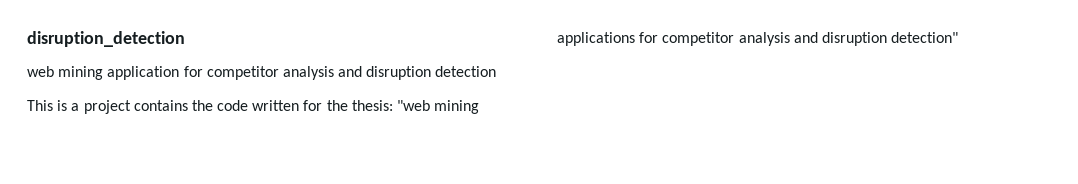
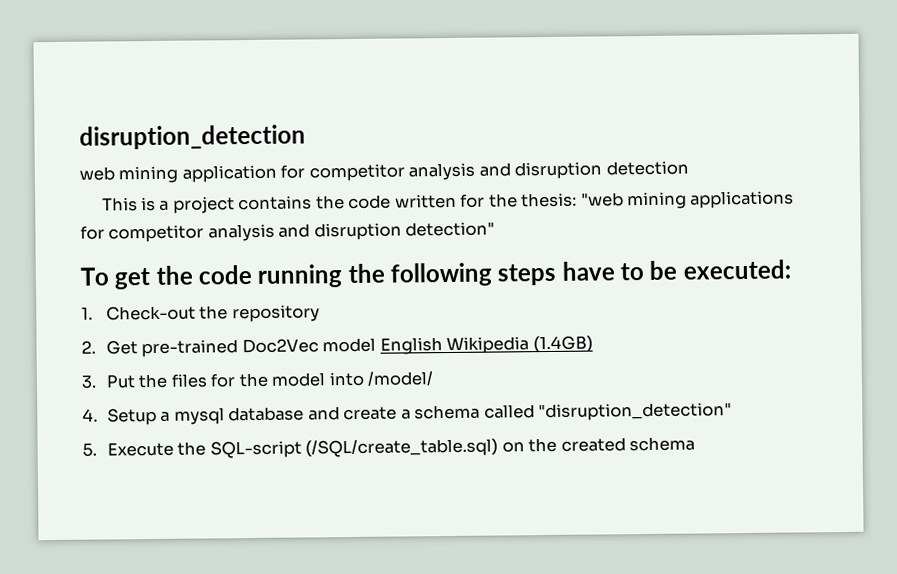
(959, 37) none -> [80,259,791,290] [81,304,320,323] [81,335,593,358] [81,371,434,389] [82,402,733,426] [82,436,696,459] // To get the code running the following steps have to be executed: // 1. Check-out the repository // 2. Get pre-trained Doc2Vec model English Wikipedia (1.4GB) // 3. Put the files for the model into /model/ // 4. Setup a mysql database and create a schema called "disruption_detection" // 5. Execute the SQL-script (/SQL/create_table.sql) on the created schema

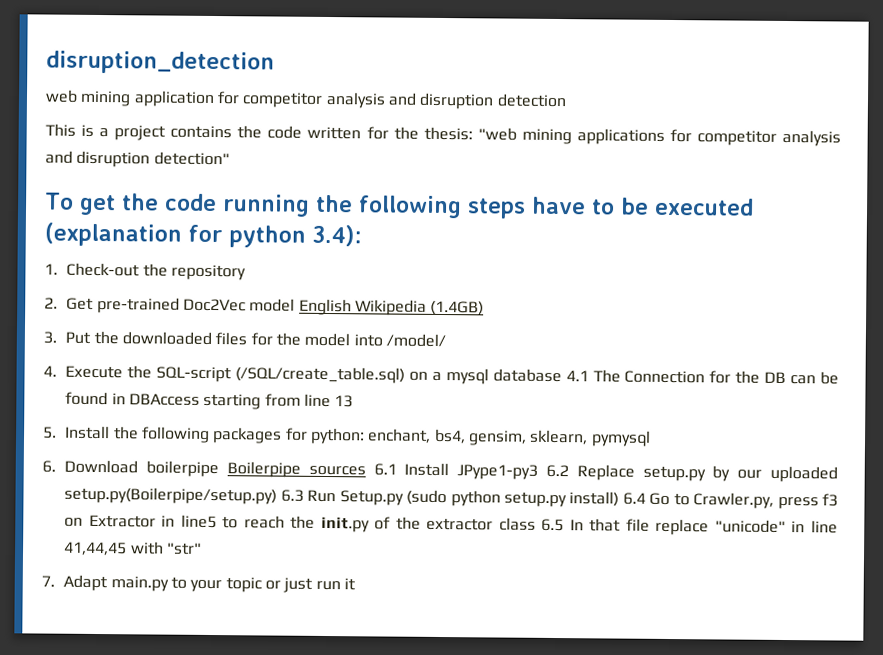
[682,259,791,280] executed: -> [653,197,754,216] [44,222,362,248] executed (explanation for python 3.4):
(169, 381) none -> [121,331,212,345] downloaded
[107,402,733,426] [82,442,97,457] Setup a mysql database and create a schema called "disruption_detection" // 5. -> (57, 371) none
[528,436,696,453] the created schema -> [431,368,839,385] [65,391,354,410] [43,425,651,447] [42,459,839,483] [64,486,839,510] [64,514,839,536] [64,541,202,556] [41,574,356,593] a mysql database 4.1 The Connection for the DB can be found in DBAccess starting from line 13 // 5. Install the following packages for python: enchant, bs4, gensim, sklearn, pymysql // 6. Download boilerpipe Boilerpipe sources 6.1 Install JPype1-py3 6.2 Replace setup.py by our uploaded setup.py(Boilerpipe/setup.py) 6.3 Run Setup.py (sudo python setup.py install) 6.4 Go to Crawler.py, press f3 on Extractor in line5 to reach the init.py of the extractor class 6.5 In that file replace "unicode" in line 41,44,45 with "str" // 7. Adapt main.py to your topic or just run it

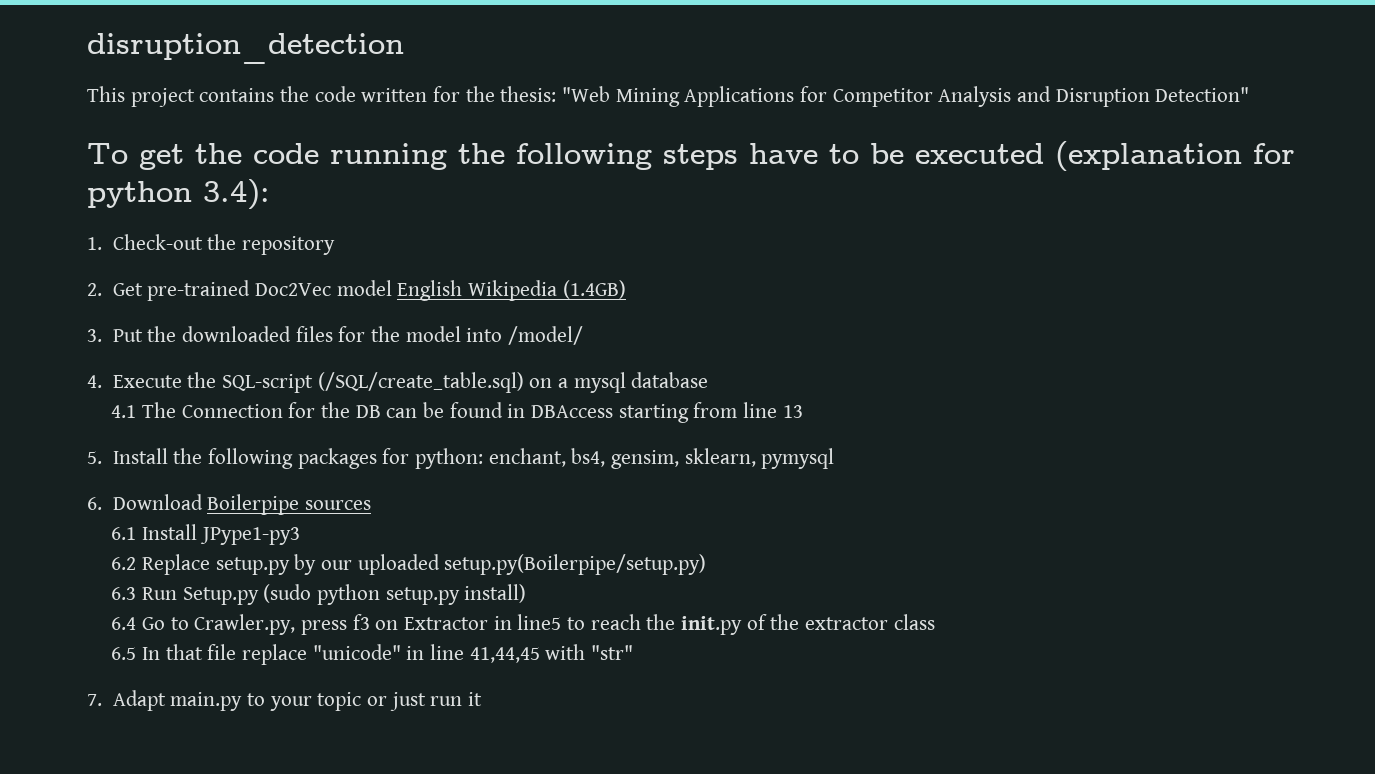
[45,89,567,110] // web mining application for competitor analysis and disruption detection -> (404, 48) none
[81,124,110,138] is a -> (125, 94) none
[477,127,841,147] [45,150,230,168] "web mining applications for competitor analysis and disruption detection" -> [562,86,1250,107] "Web Mining Applications for Competitor Analysis and Disruption Detection"
(562, 375) none -> (709, 380) //
[146,460,220,478] boilerpipe -> (203, 502) none
(366, 470) none -> (371, 505) //
(539, 472) none -> (300, 536) //
(278, 495) none -> (707, 564) //
(620, 499) none -> (527, 593) //
(536, 524) none -> (935, 622) //

